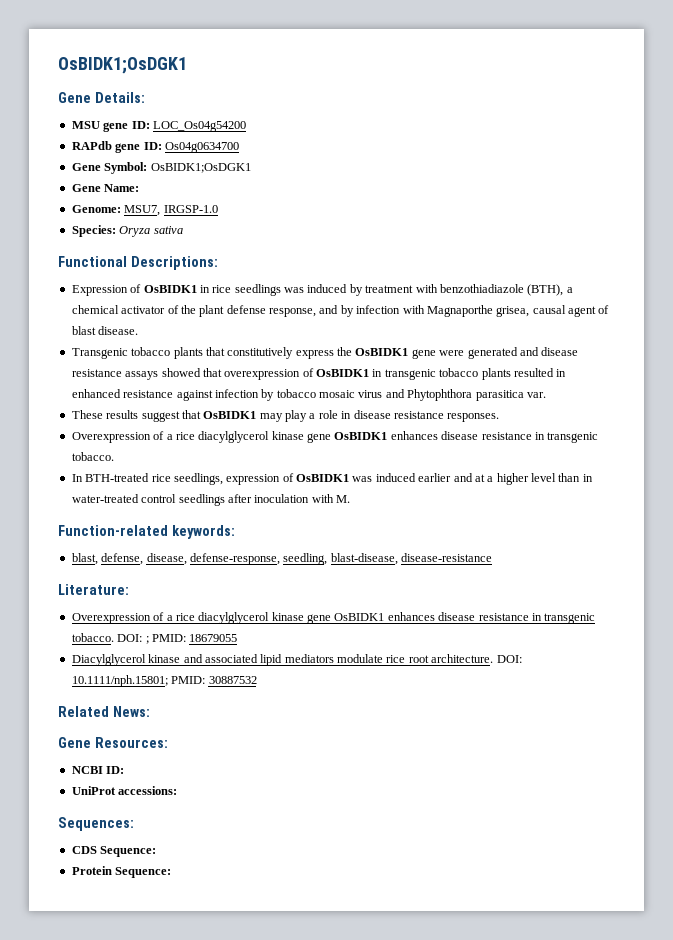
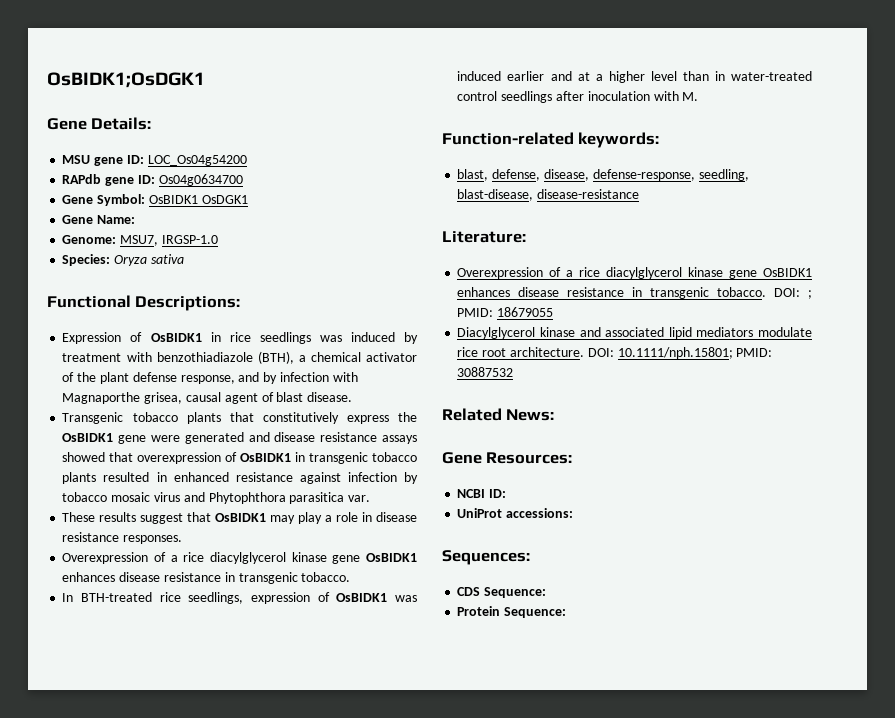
[150,163,251,173] OsBIDK1;OsDGK1 -> [148,195,248,204] OsBIDK1 OsDGK1

